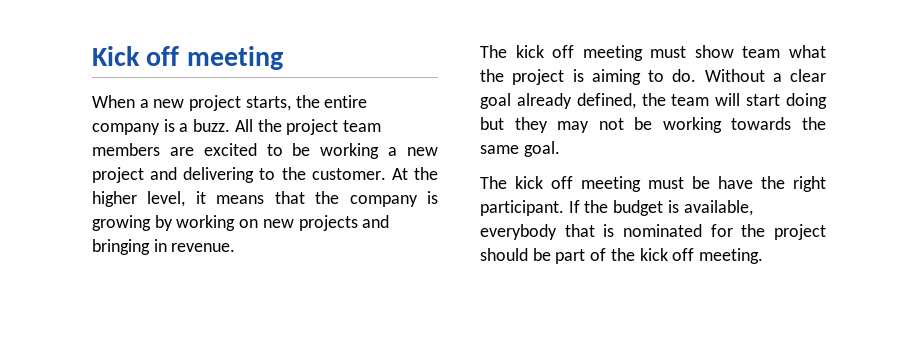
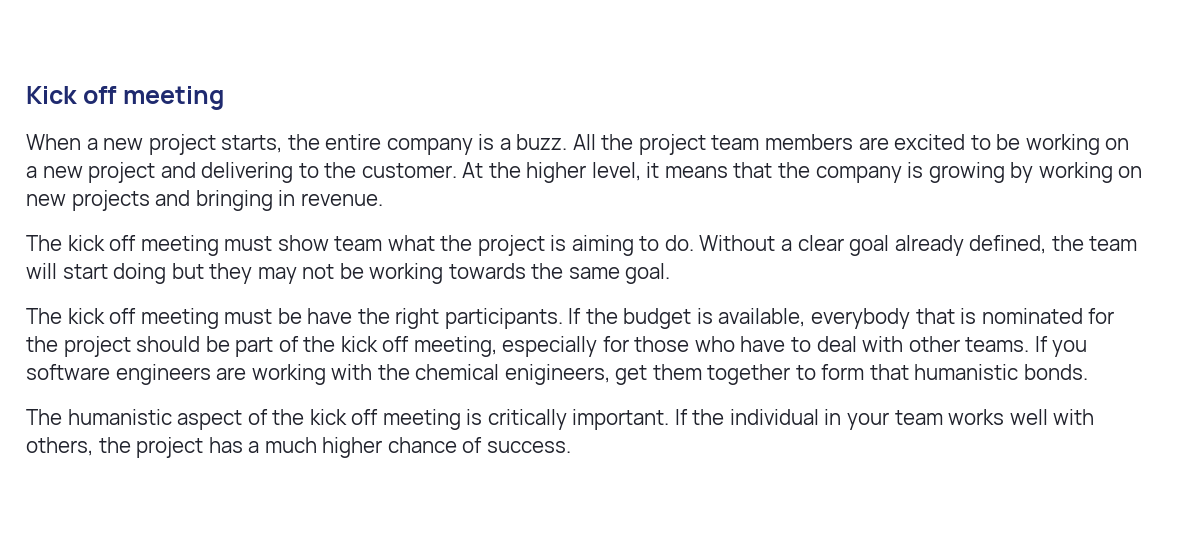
(380, 151) none -> [1105,138,1130,150] on
[480,200,564,216] participant. -> [444,308,563,329] participants.
[699,248,764,264] meeting. -> [413,336,1088,357] [26,364,1089,385] [26,409,1095,430] [26,437,571,458] meeting, especially for those who have to deal with other teams. If you software engineers are working with the chemical enigineers, get them together to form that humanistic bonds. // The humanistic aspect of the kick off meeting is critically important. If the individual in your team works well with others, the project has a much higher chance of success.

